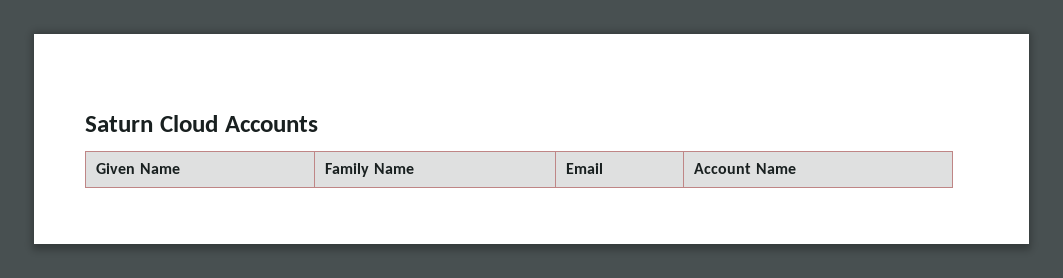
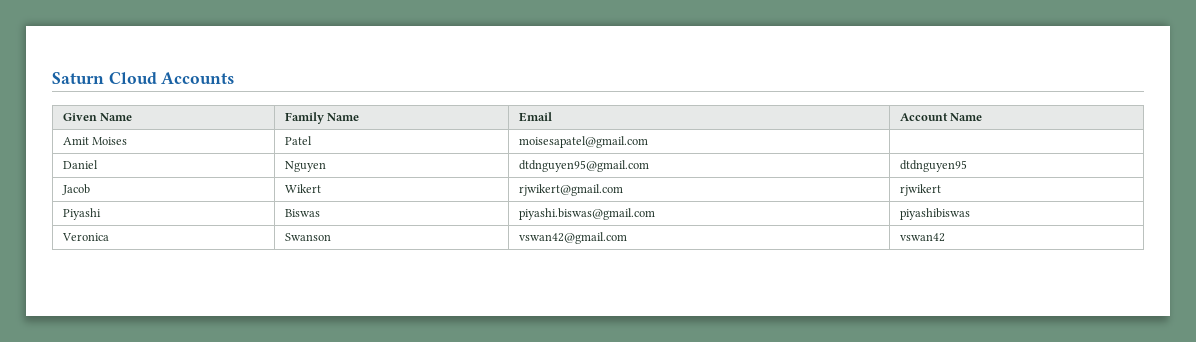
(796, 168) none -> [62,137,127,145] [284,136,312,145] [518,136,648,148] [62,160,98,169] [284,161,326,172] [518,160,649,172] [899,160,967,172] [61,184,90,195] [284,184,321,193] [518,184,623,196] [899,184,941,196] [62,208,101,220] [284,209,320,217] [518,208,655,220] [899,208,970,220] [61,233,109,241] [284,233,331,241] [518,232,627,244] [899,233,945,242] // Amit Moises | Patel | moisesapatel@gmail.com | // Daniel | Nguyen | dtdnguyen95@gmail.com | dtdnguyen95 // Jacob | Wikert | rjwikert@gmail.com | rjwikert // Piyashi | Biswas | piyashi.biswas@gmail.com | piyashibiswas // Veronica | Swanson | vswan42@gmail.com | vswan42

